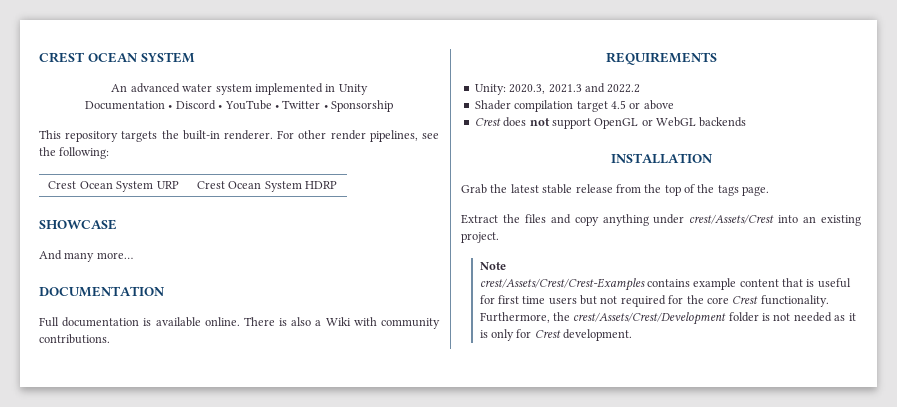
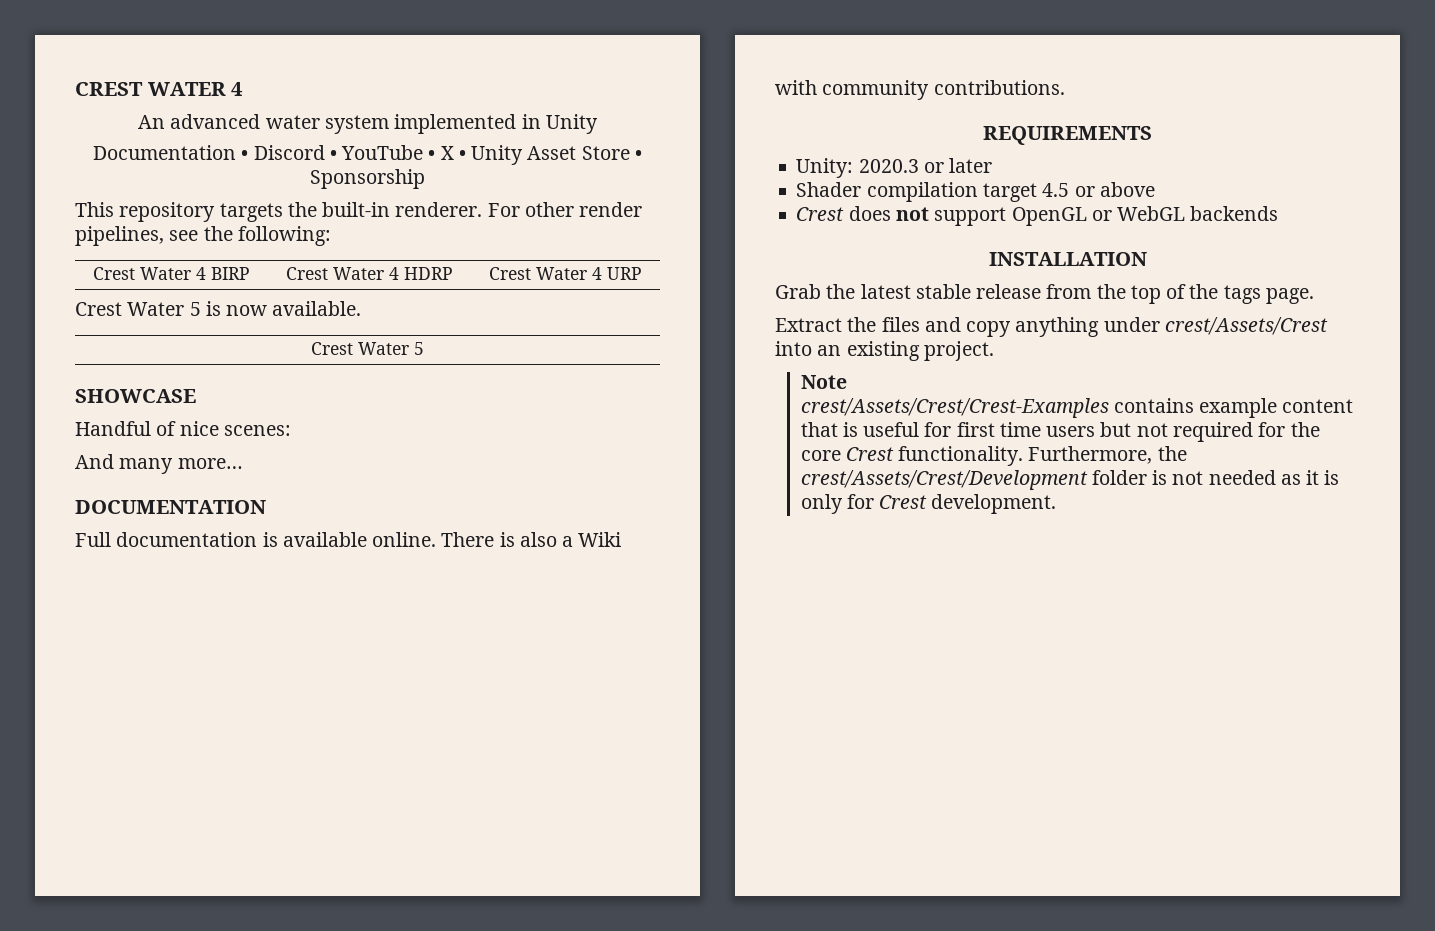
[88,52,195,63] OCEAN SYSTEM -> [147,82,244,96] WATER 4
[282,100,321,109] Twitter -> [440,145,630,165] X • Unity Asset Store
[79,181,179,192] [196,181,302,192] Ocean System URP | Crest Ocean System -> [140,267,250,280] [285,267,399,280] Water 4 BIRP | Crest Water 4
[39,219,117,230] // SHOWCASE -> [488,267,642,280] [75,301,362,316] [311,342,424,355] [75,389,196,403] [75,421,291,436] | Crest Water 4 URP // Crest Water 5 is now available. // Crest Water 5 // SHOWCASE // Handful of nice scenes:
[509,83,641,94] 2020.3, 2021.3 and 2022.2 -> [858,158,993,173] 2020.3 or later

